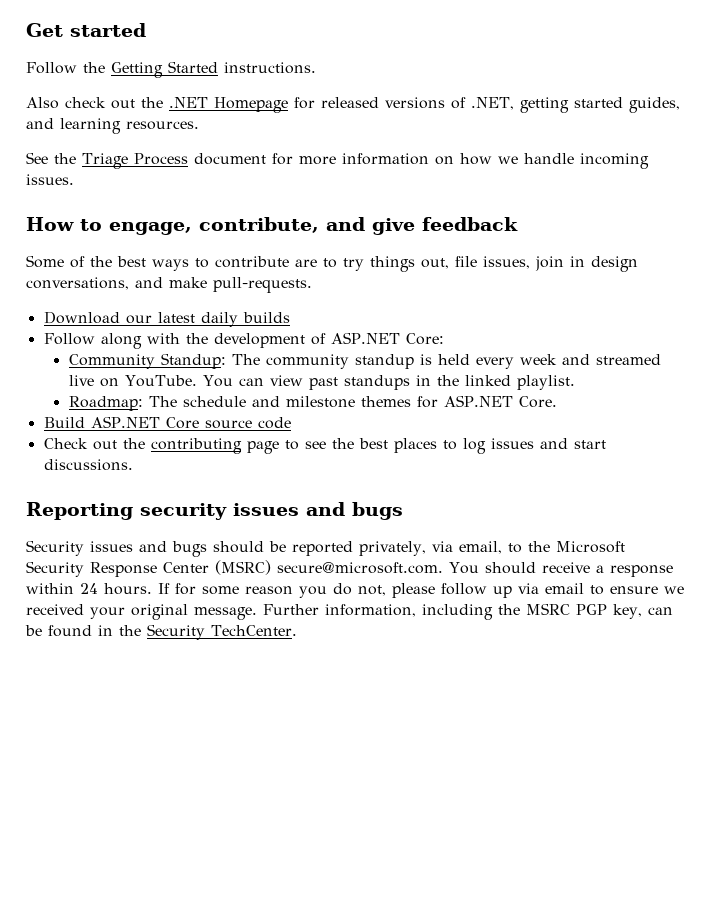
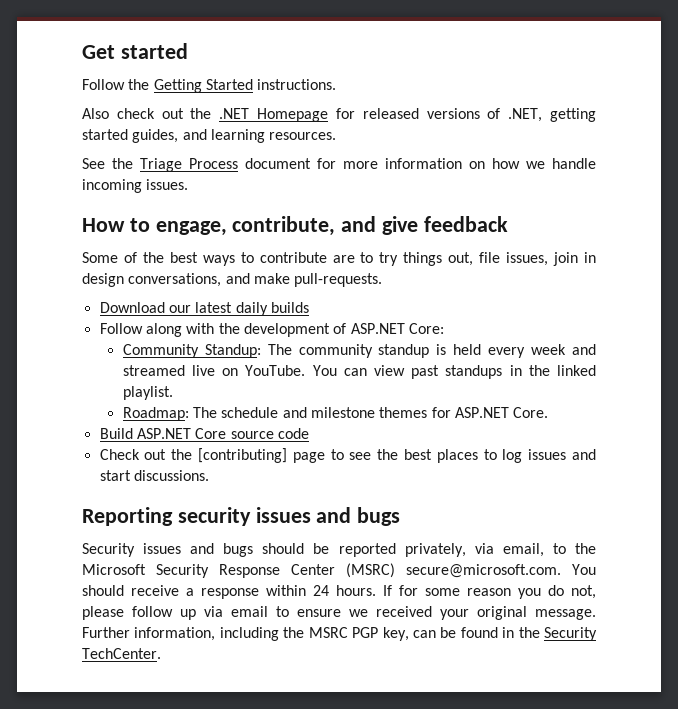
[150,438,242,454] contributing -> [198,448,287,463] [contributing]

